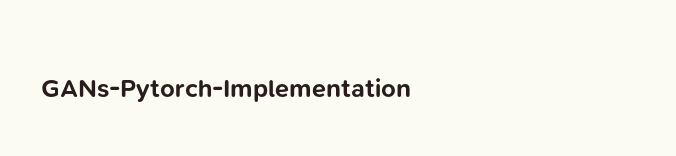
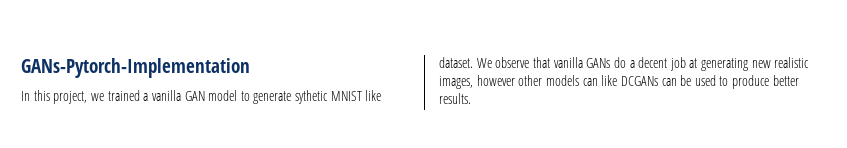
(411, 90) none -> [21,90,382,104] [439,57,810,71] [439,75,799,89] [439,93,471,104] // In this project, we trained a vanilla GAN model to generate sythetic MNIST like dataset. We observe that vanilla GANs do a decent job at generating new realistic images, however other models can like DCGANs can be used to produce better results.

